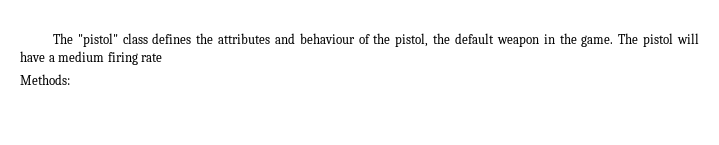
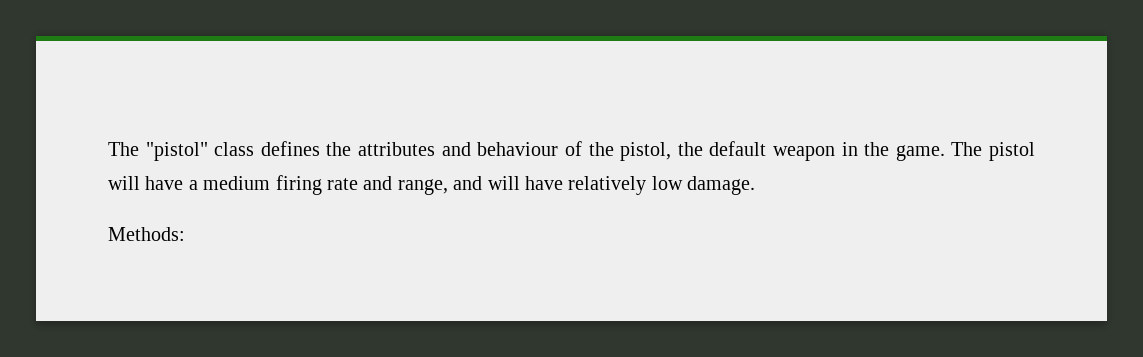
(163, 57) none -> [363,176,756,195] and range, and will have relatively low damage.

